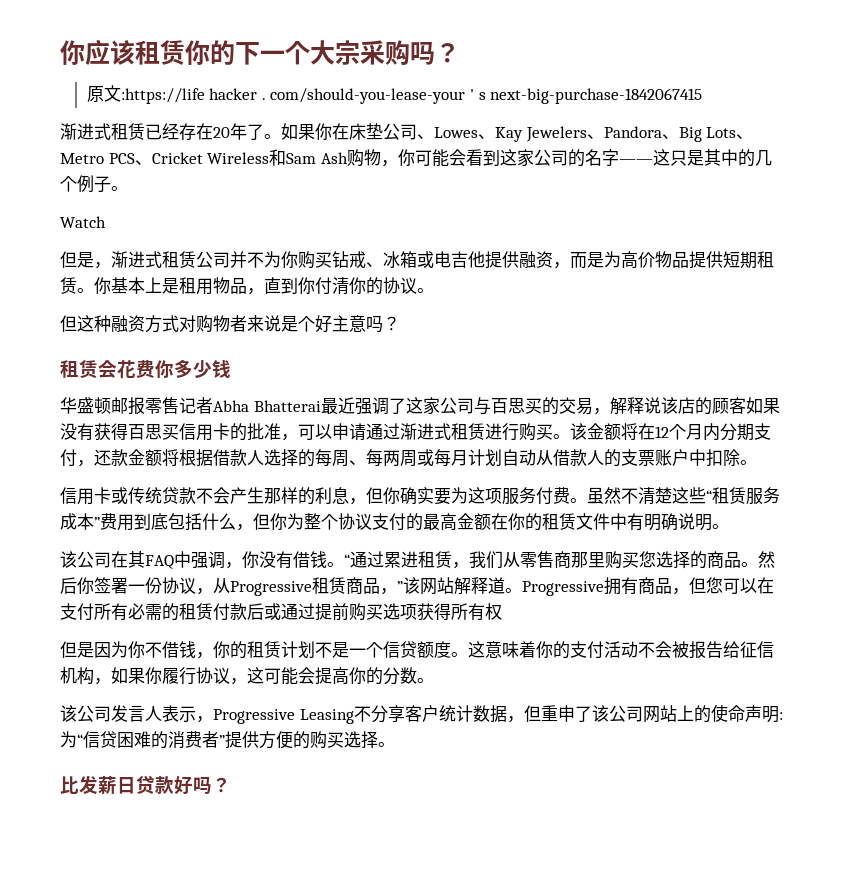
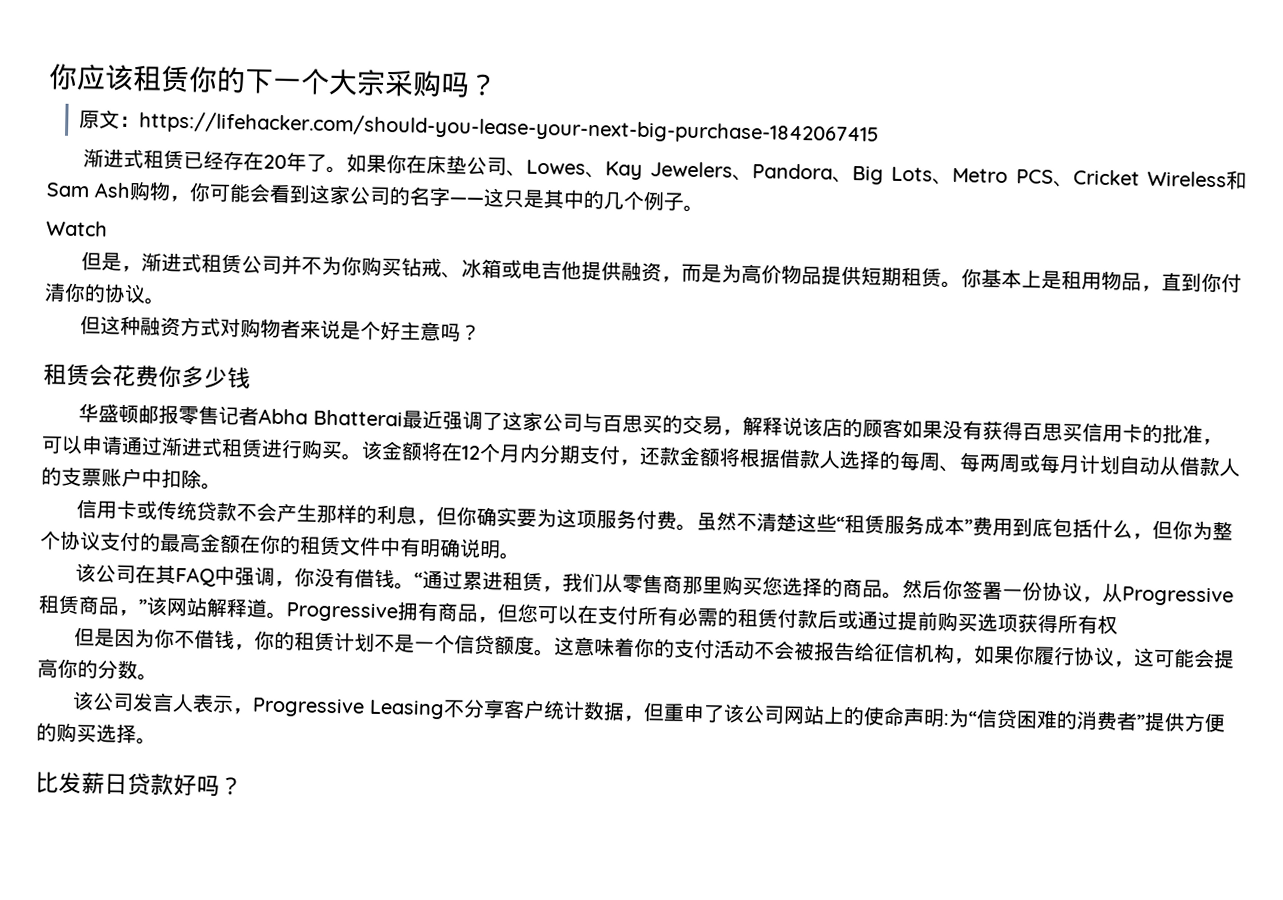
[120,88,703,104] :https://life hacker . com/should-you-lease-your ' s next-big-purchase-1842067415 -> [118,111,879,146] ：https://lifehacker.com/should-you-lease-your-next-big-purchase-1842067415

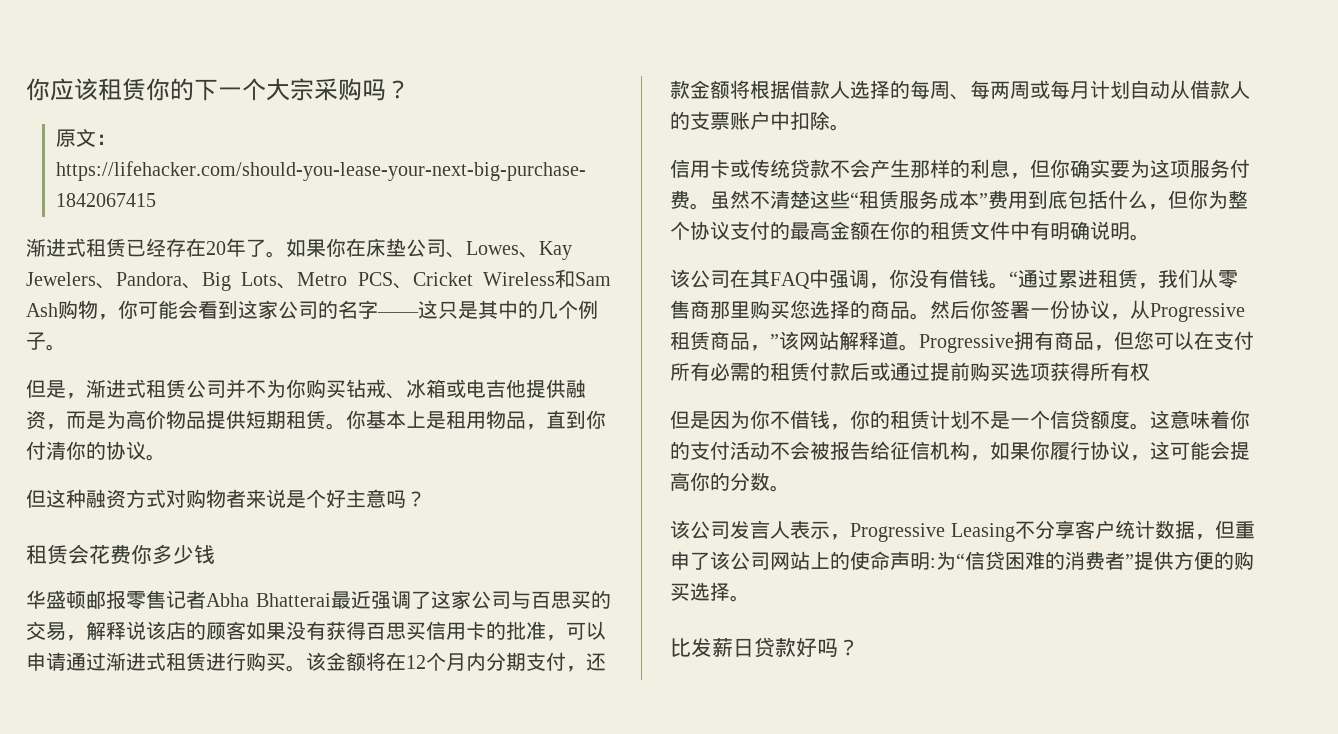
[46,220,108,237] // Watch -> (66, 347) none

